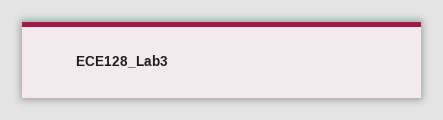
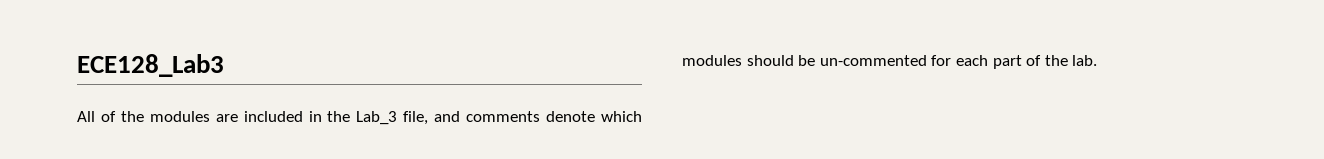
(168, 61) none -> [77,111,642,125] [682,55,1098,69] // All of the modules are included in the Lab_3 file, and comments denote which modules should be un-commented for each part of the lab.

